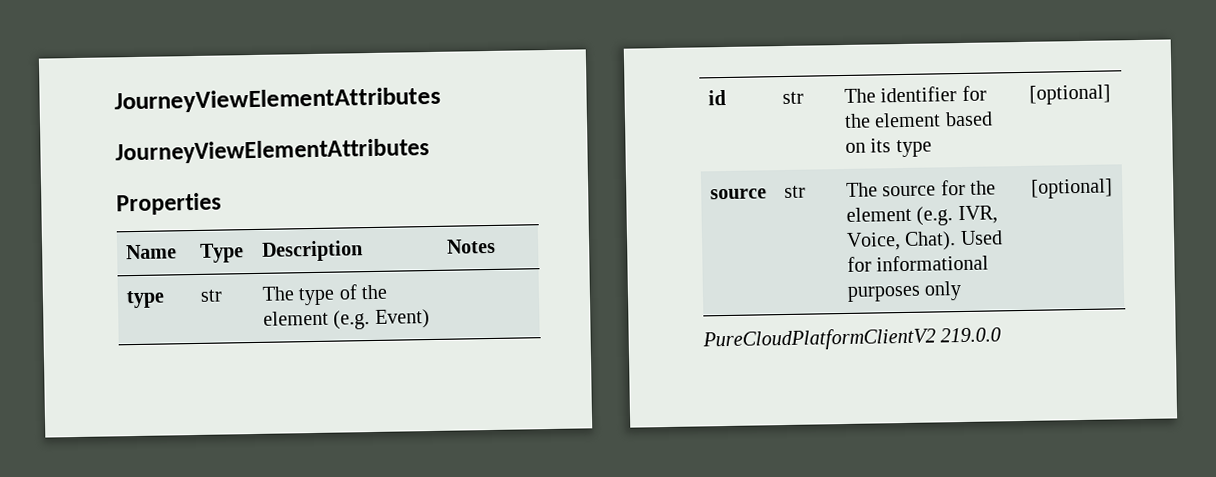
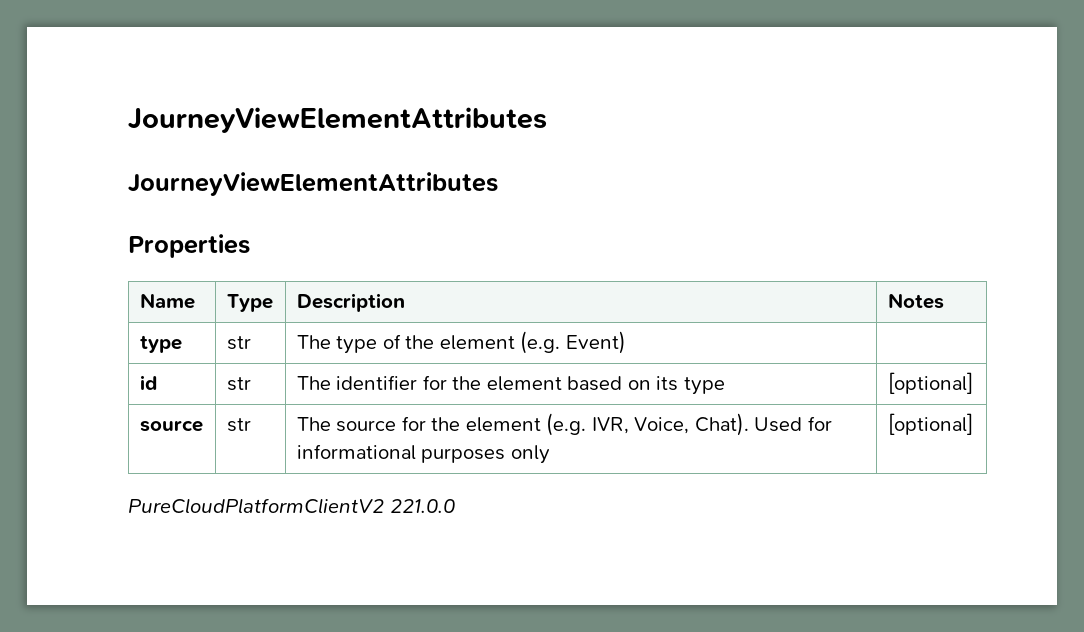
[940,327,1002,343] 219.0.0 -> [389,499,455,513] 221.0.0

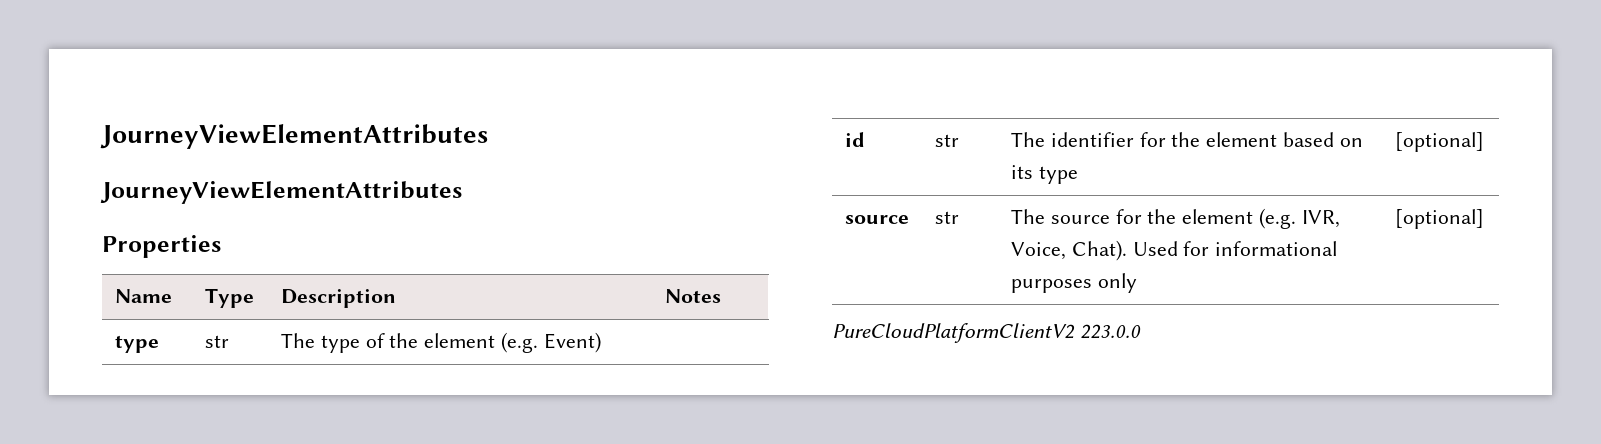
[389,499,455,513] 221.0.0 -> [1079,324,1141,339] 223.0.0

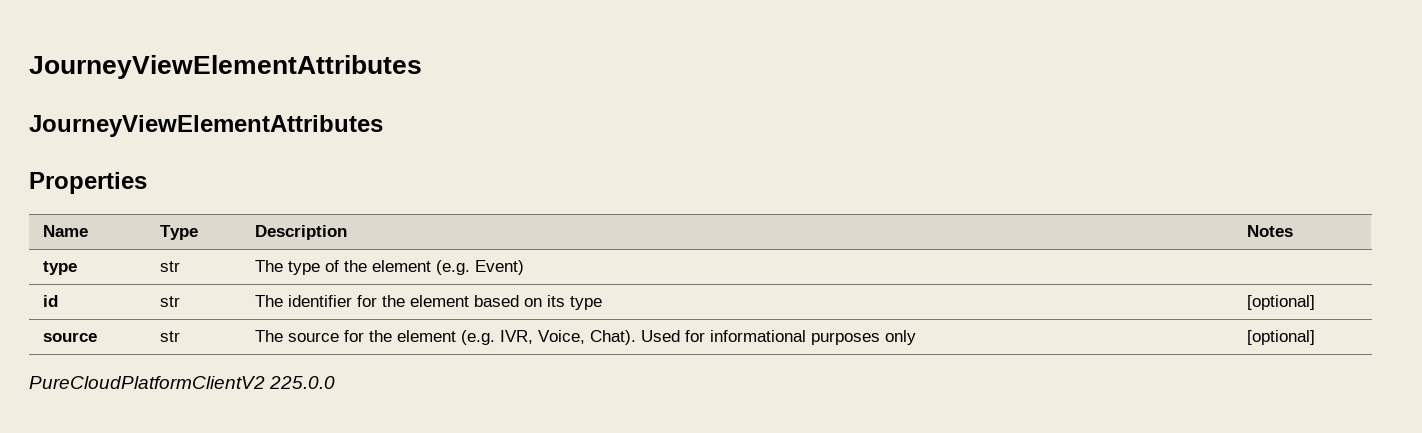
[1079,324,1141,339] 223.0.0 -> [269,376,336,389] 225.0.0

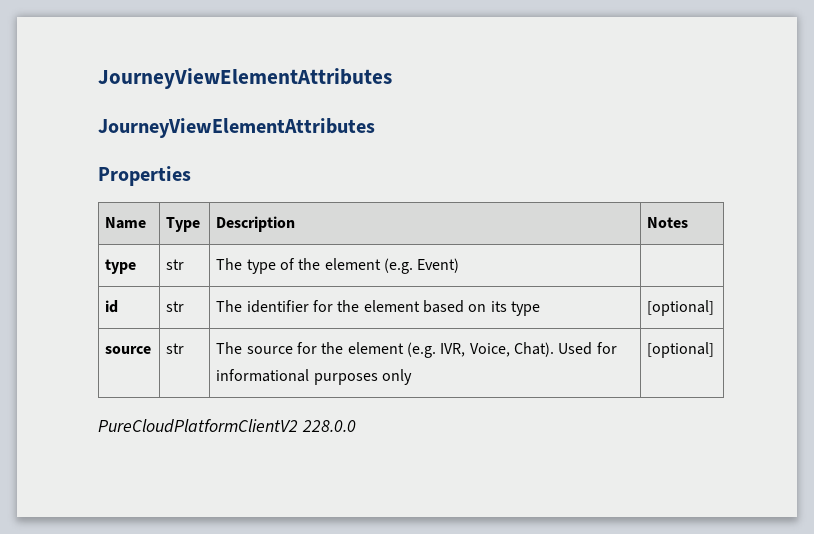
[269,376,336,389] 225.0.0 -> [301,420,356,432] 228.0.0

